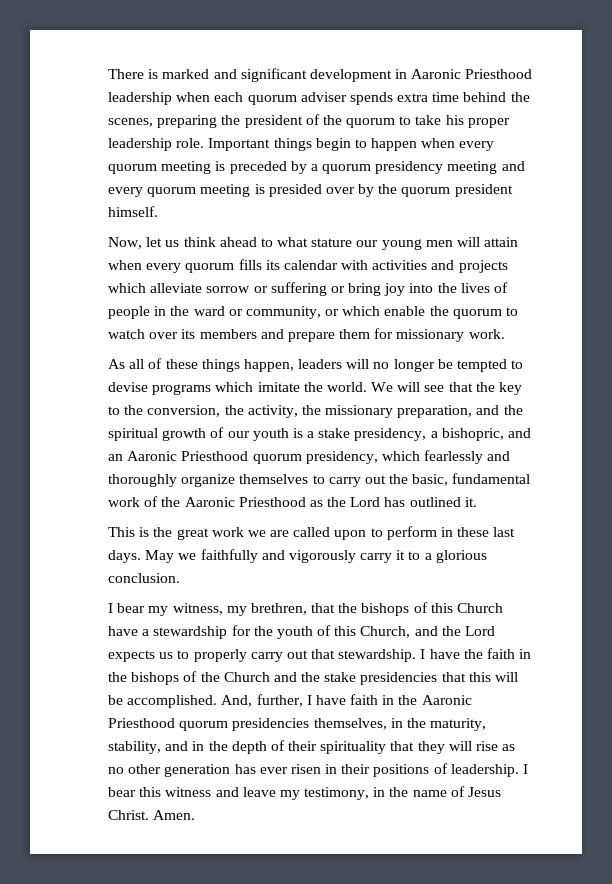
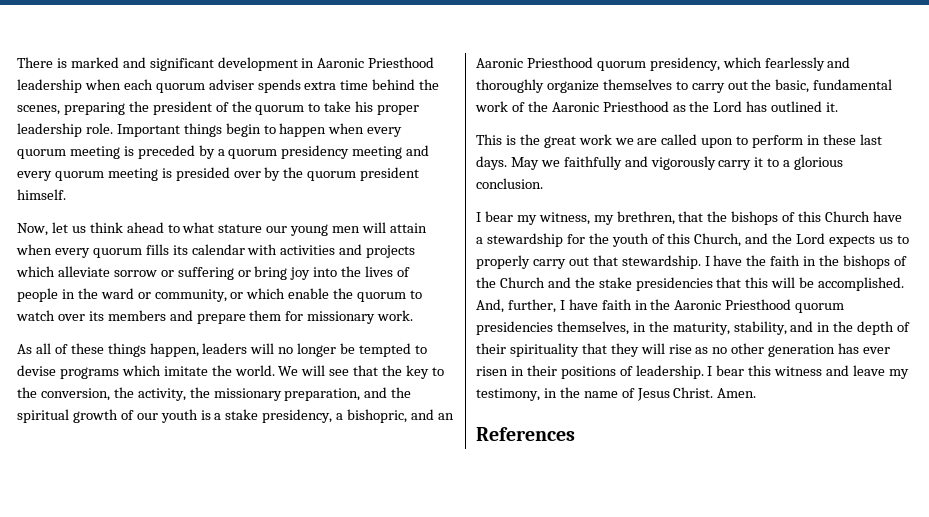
(196, 815) none -> [476,427,575,441] // References

